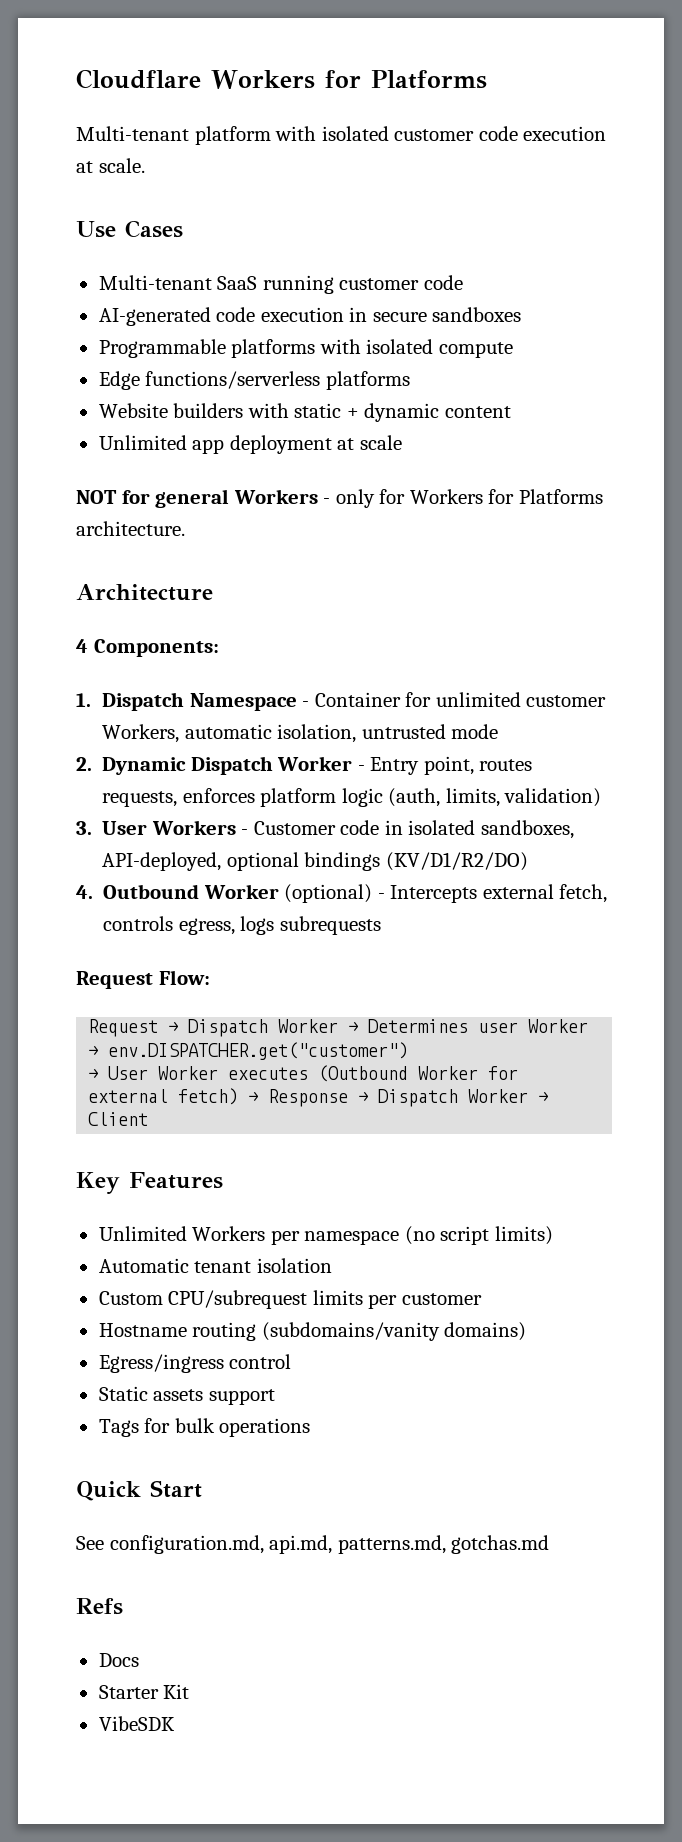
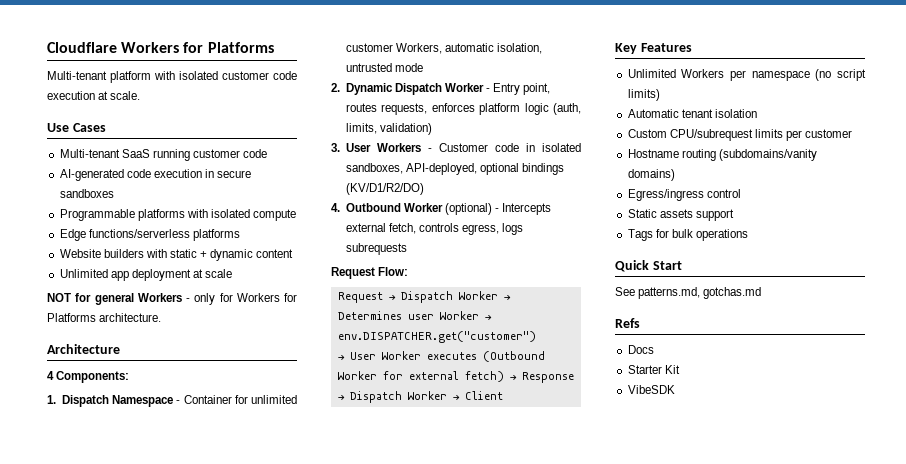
[109,1535,333,1554] configuration.md, api.md, -> (635, 291) none

